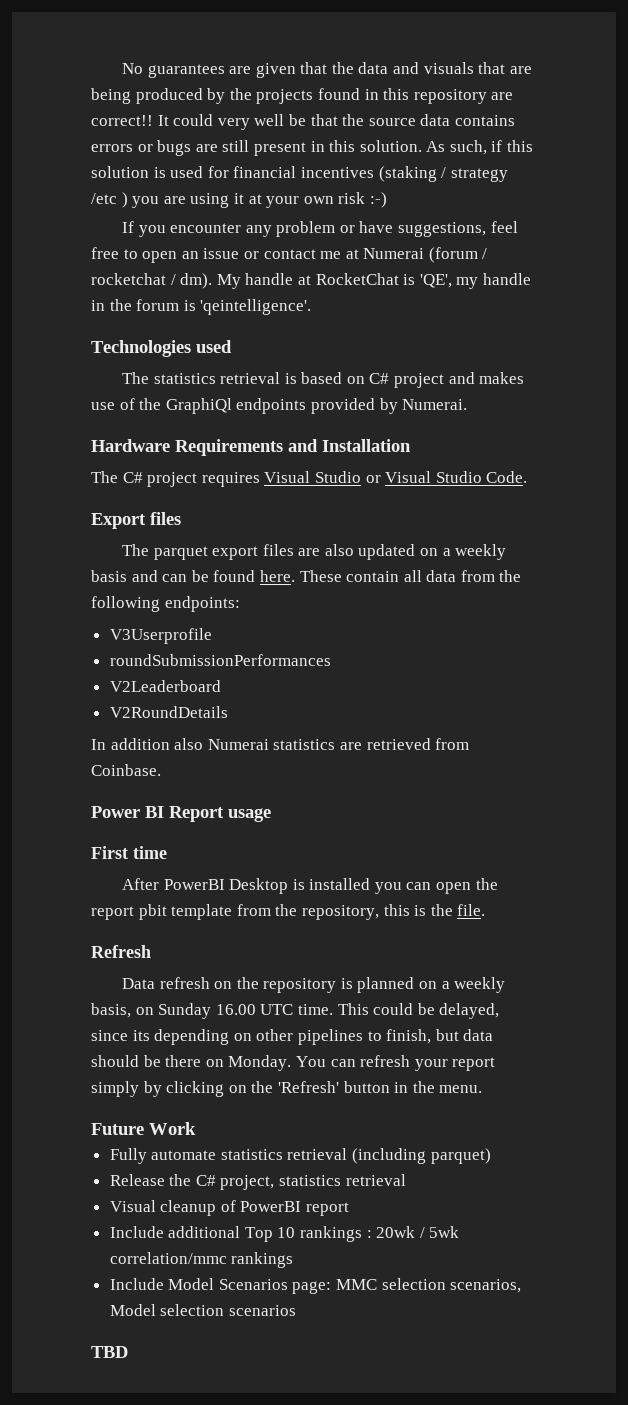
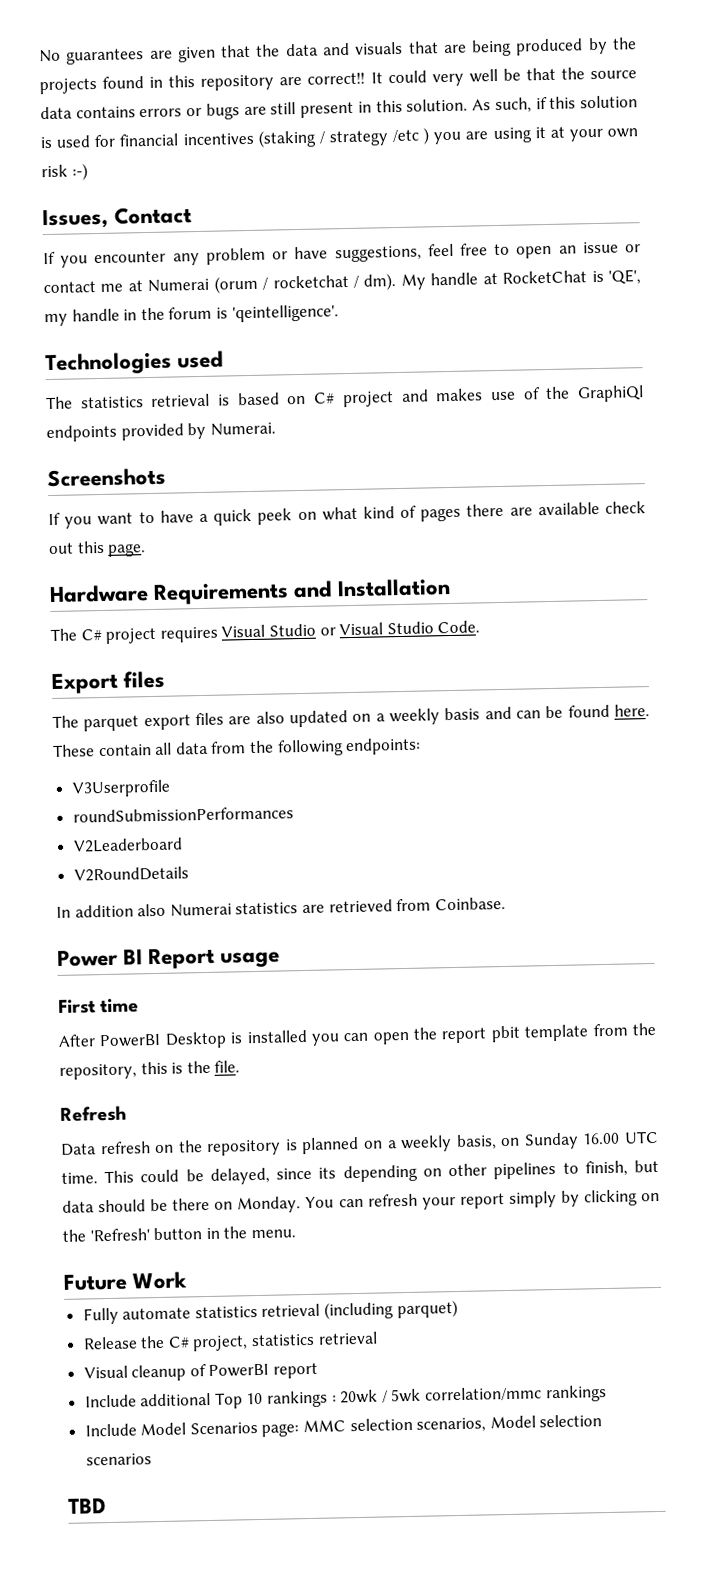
(387, 200) none -> [42,206,193,230] // Issues, Contact
[428,247,478,263] (forum -> [213,275,258,294] (orum
(468, 404) none -> [47,467,166,488] [48,501,646,529] [48,540,147,557] // Screenshots // If you want to have a quick peek on what kind of pages there are available check out this page.

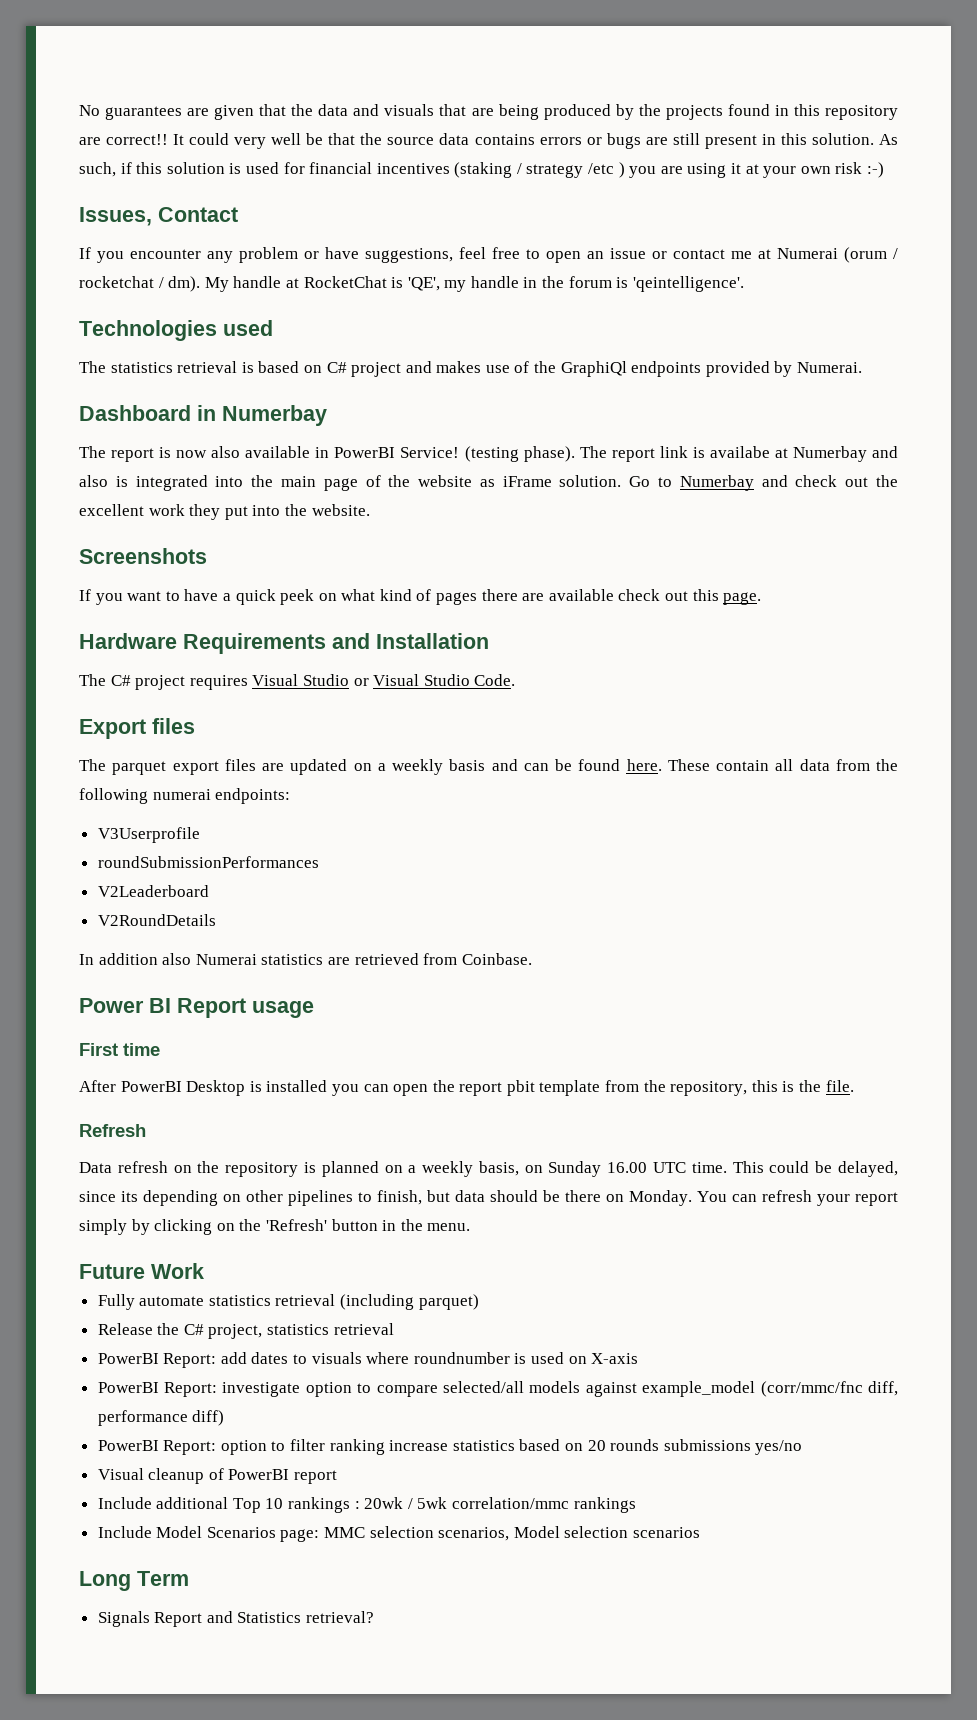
(276, 429) none -> [79,405,327,426] [79,446,898,462] [79,475,898,491] [79,504,370,520] // Dashboard in Numerbay // The report is now also available in PowerBI Service! (testing phase). The report link is availabe at Numerbay and also is integrated into the main page of the website as iFrame solution. Go to Numerbay and check out the excellent work they put into the website.
[255,711,285,724] also -> (284, 767) none
(344, 748) none -> [152,789,211,800] numerai
(378, 1338) none -> [97,1352,639,1368] [97,1381,898,1397] [97,1410,225,1426] [97,1439,803,1455] // PowerBI Report: add dates to visuals where roundnumber is used on X-axis // PowerBI Report: investigate option to compare selected/all models against example_model (corr/mmc/fnc diff, performance diff) // PowerBI Report: option to filter ranking increase statistics based on 20 rounds submissions yes/no
[68,1498,106,1514] TBD -> [79,1571,189,1591] [97,1611,375,1627] Long Term // Signals Report and Statistics retrieval?

